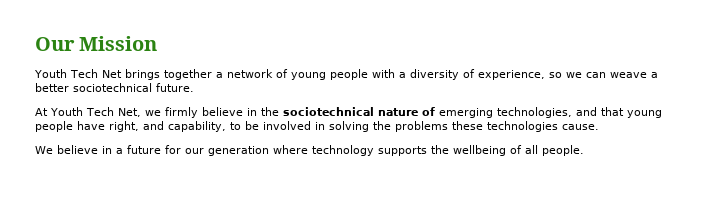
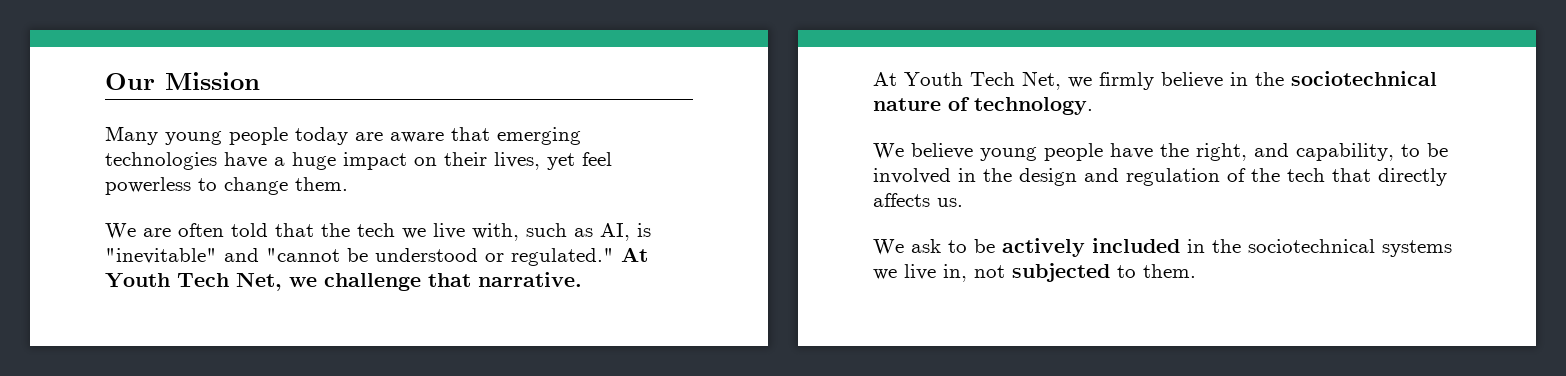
[34,69,658,80] [35,83,194,92] Youth Tech Net brings together a network of young people with a diversity of experience, so we can weave a better sociotechnical future. -> [105,126,581,145] [105,152,612,170] [105,177,348,195] [105,223,651,241] [105,247,648,266] [105,272,582,291] Many young people today are aware that emerging technologies have a huge impact on their lives, yet feel powerless to change them. // We are often told that the tech we live with, such as AI, is "inevitable" and "cannot be understood or regulated." At Youth Tech Net, we challenge that narrative.
[438,107,624,118] emerging technologies, and that -> [974,97,1093,115] [873,143,973,159] technology. // We believe
(105, 125) none -> [1160,143,1189,157] the
[329,121,599,132] [35,145,584,156] solving the problems these technologies cause. // We believe in a future for our generation where technology supports the wellbeing of all people. -> [983,168,1447,186] [873,193,963,207] [873,238,1452,257] [873,263,1196,282] the design and regulation of the tech that directly affects us. // We ask to be actively included in the sociotechnical systems we live in, not subjected to them.

